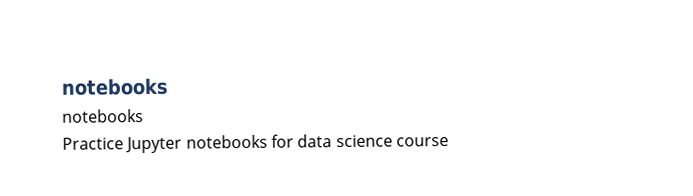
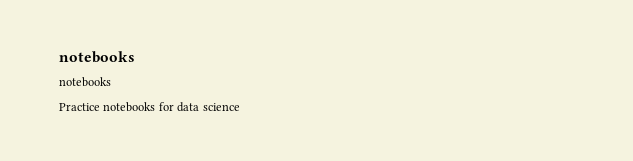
[125,136,183,154] Jupyter -> (100, 107) none
[395,136,449,147] course -> (240, 107) none

